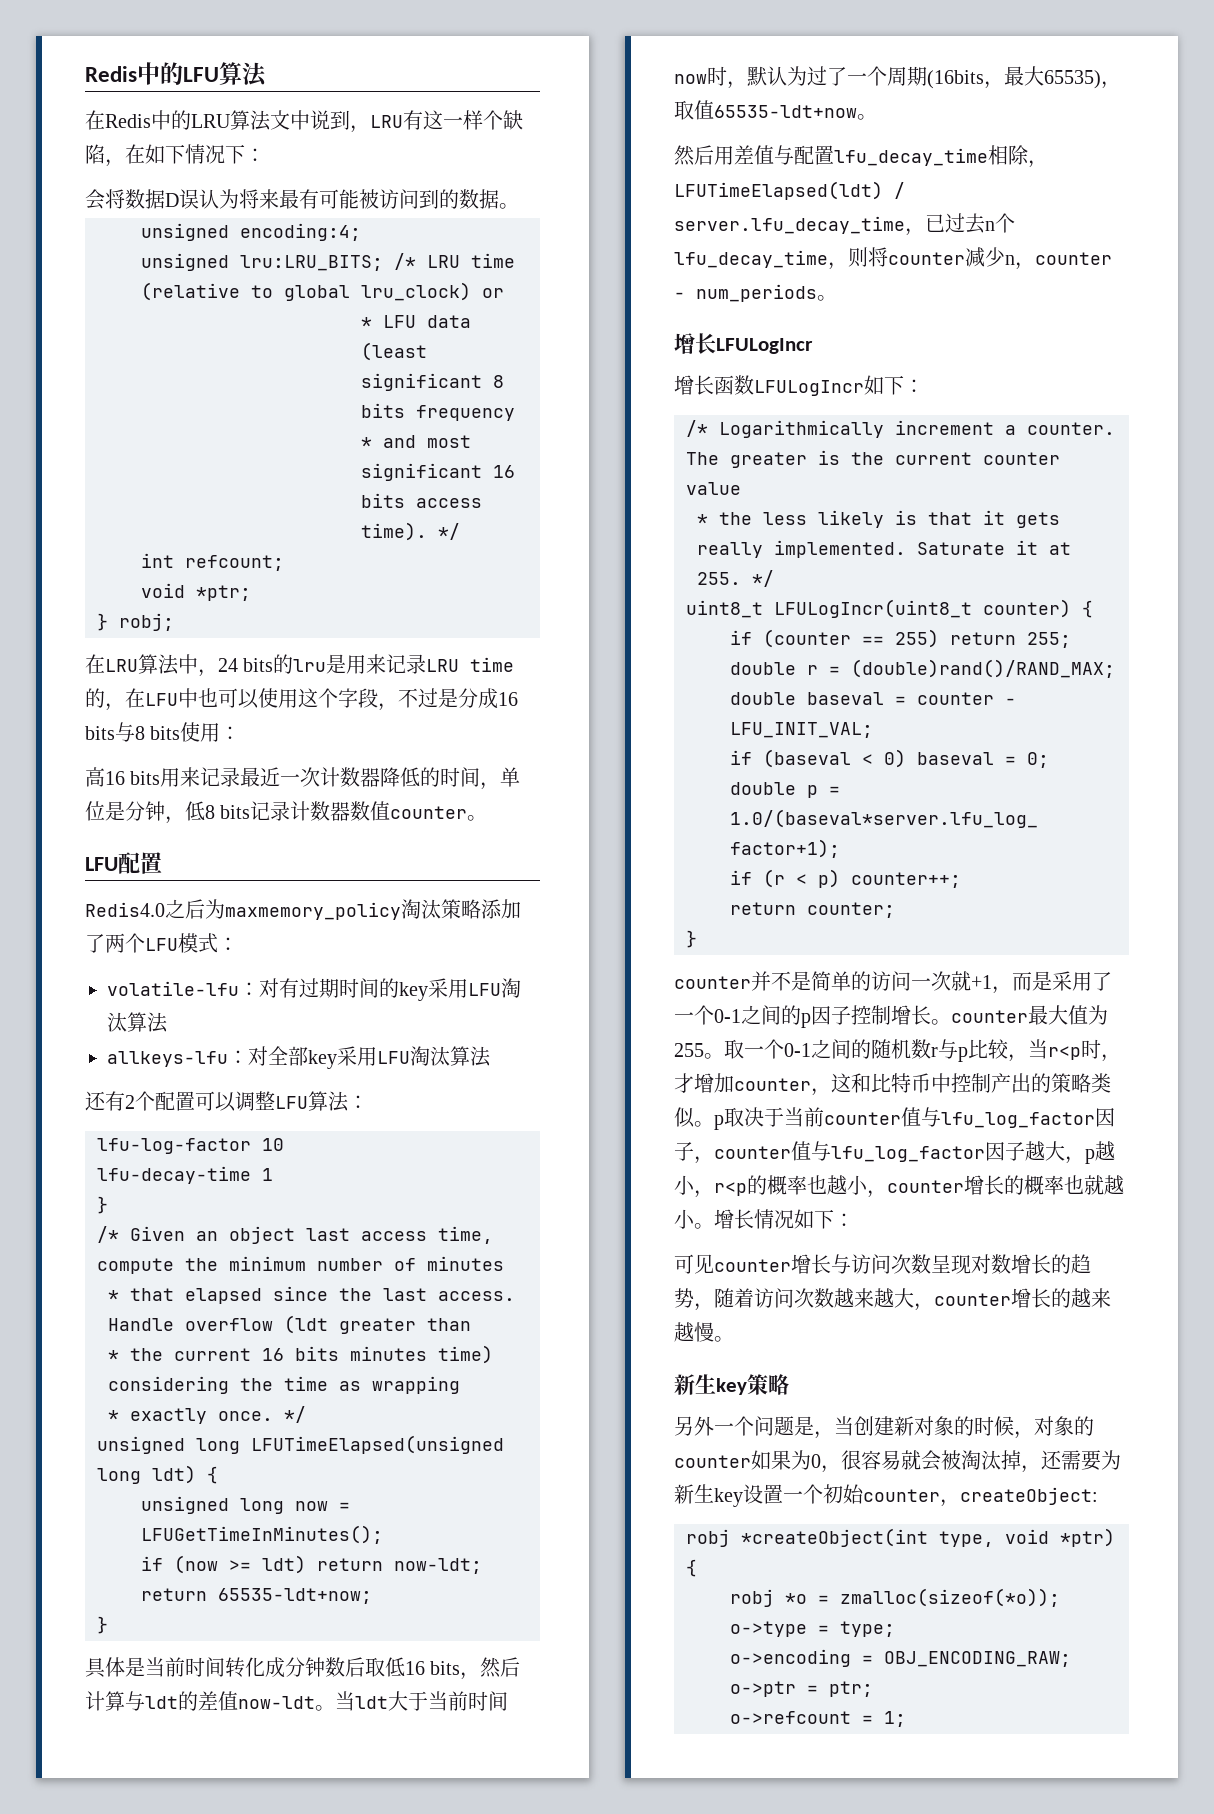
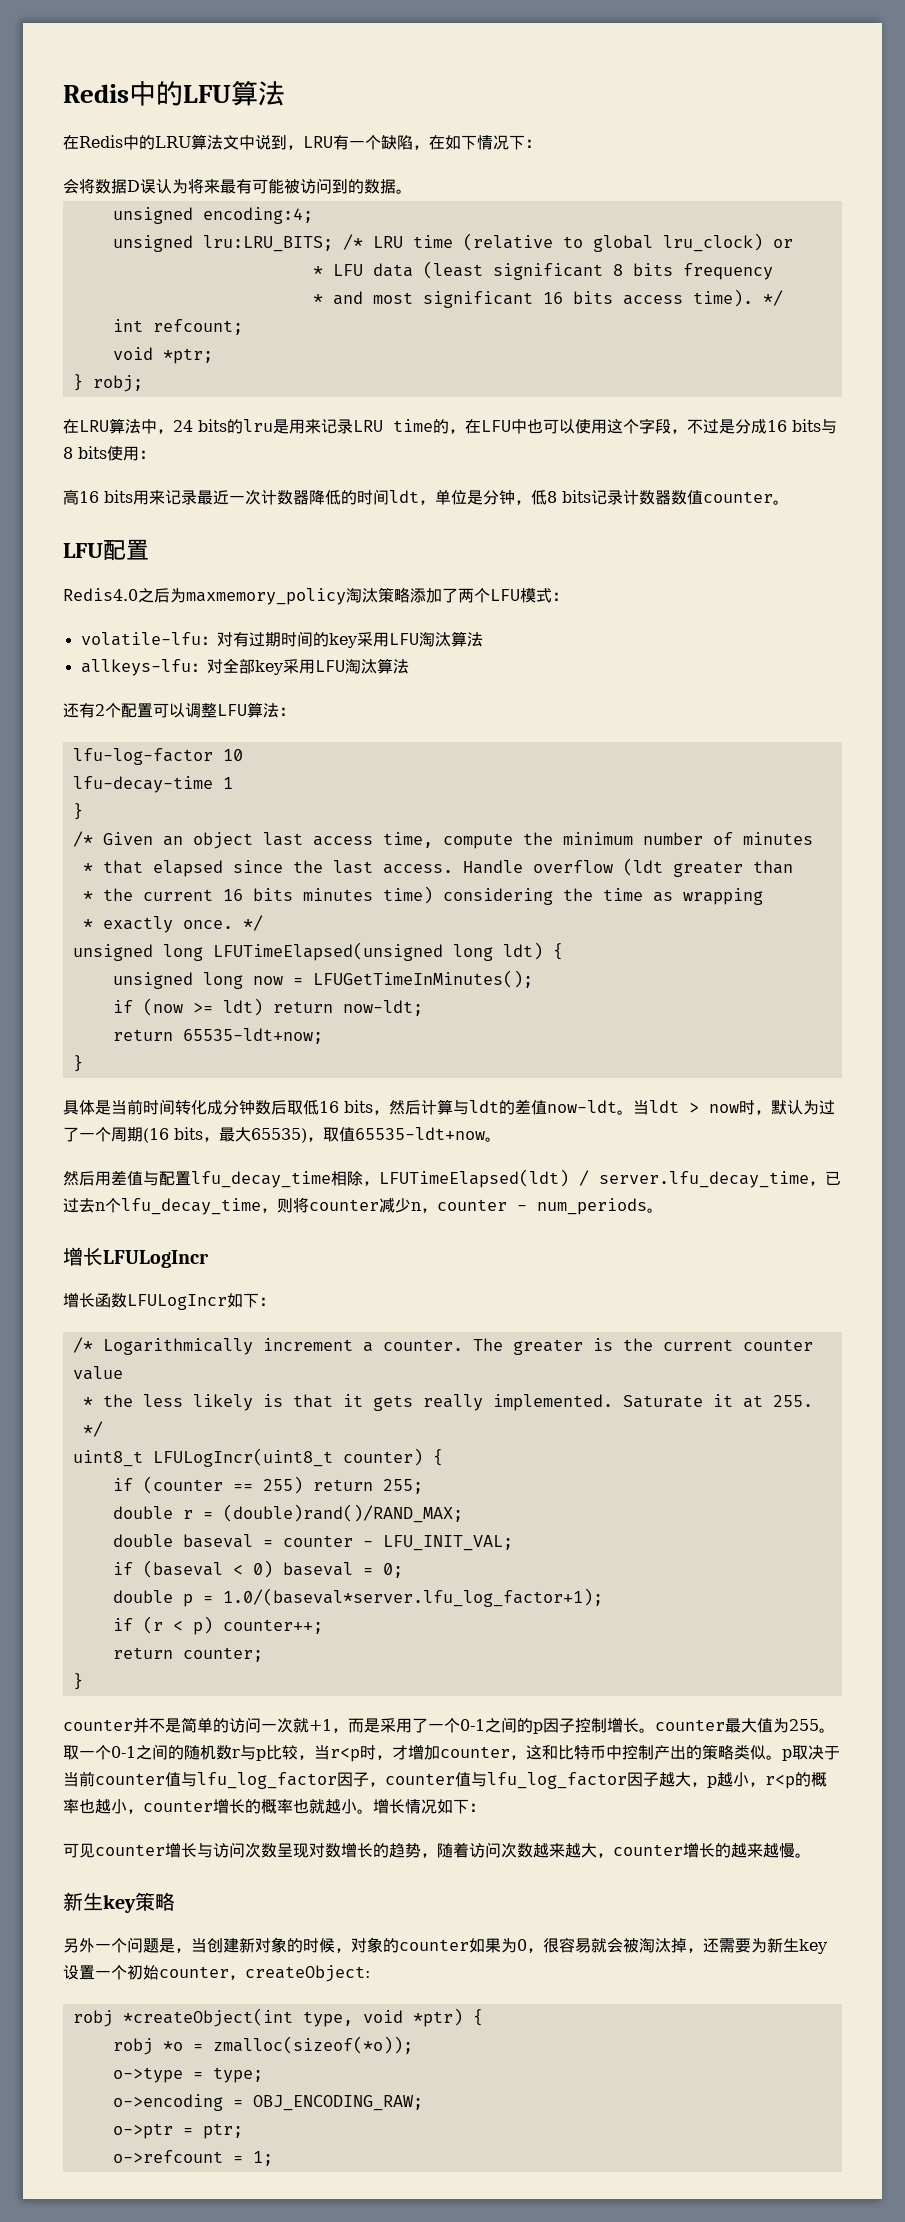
[423,110,483,130] 这一样 -> [349,141,365,148] 一
(481, 777) none -> [389,490,419,503] ldt
[388,1691,508,1711] 大于当前时间 -> [689,1102,699,1113] >
[927,70,984,89] (16bits -> [143,1127,203,1143] (16 bits

